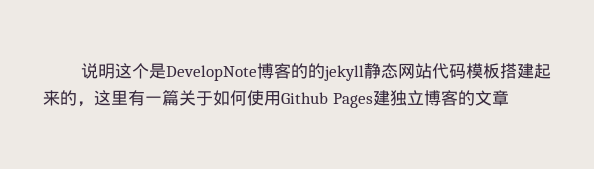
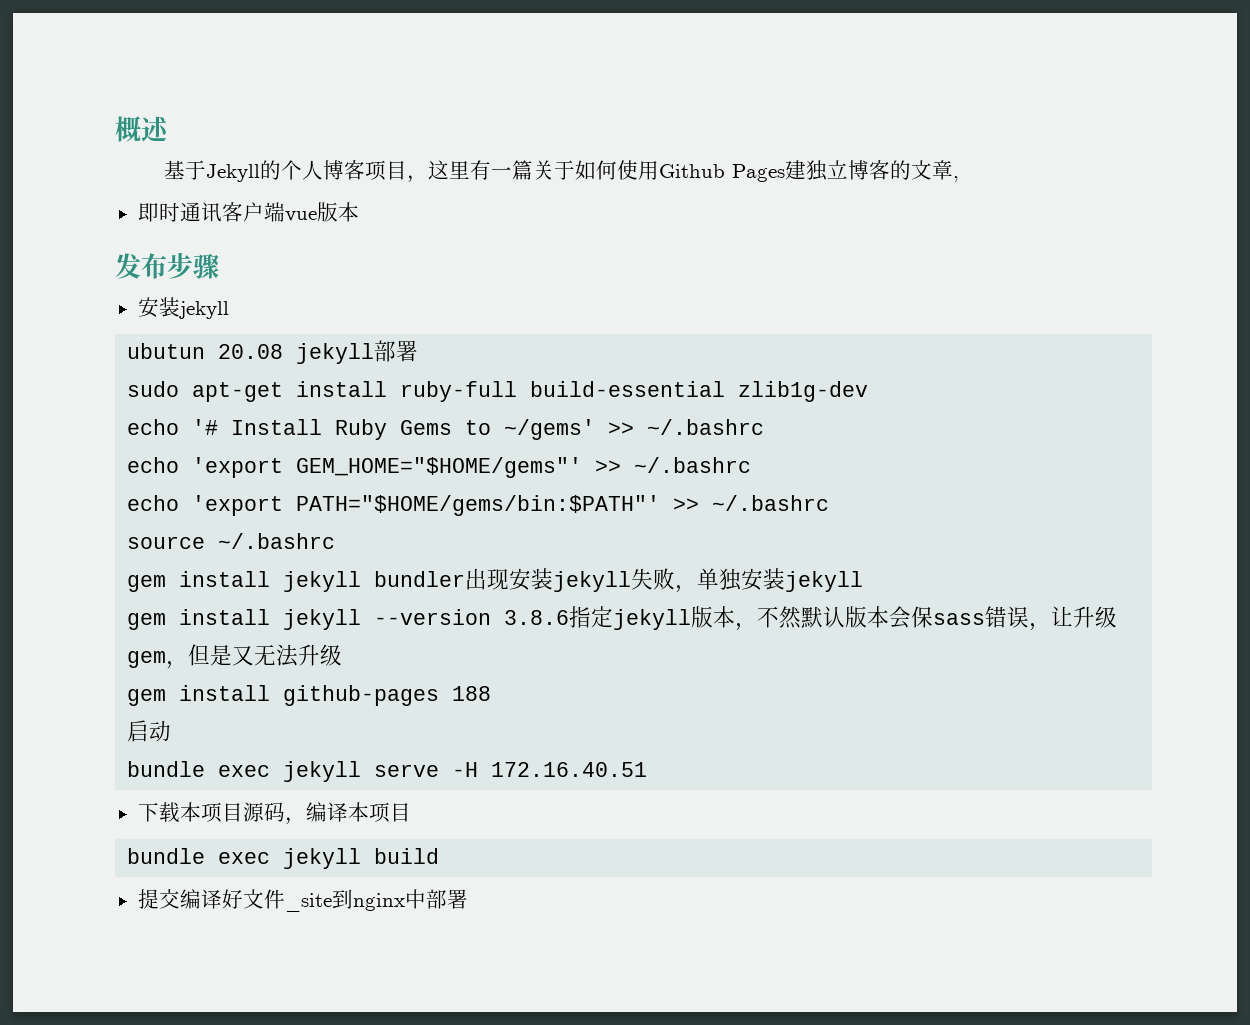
[80,63,551,81] [43,90,77,106] 说明这个是DevelopNote博客的的jekyll静态网站代码模板搭建起来的 -> [115,116,169,142] [164,160,408,182] 概述 // 基于Jekyll的个人博客项目
(509, 98) none -> [953,176,960,182] [137,202,359,222] [115,253,219,279] [137,297,229,319] [127,340,419,364] [127,381,869,402] [127,419,765,440] [127,457,752,478] [127,495,830,516] [127,533,336,549] [127,568,864,593] [127,606,1118,631] [127,644,343,669] [127,685,492,706] [127,720,172,742] [127,761,648,782] [137,802,411,825] [127,848,440,869] [137,889,468,912] , // 即时通讯客户端vue版本 // 发布步骤 // 安装jekyll // ubutun 20.08 jekyll部署 // sudo apt-get install ruby-full build-essential zlib1g-dev // echo '# Install Ruby Gems to ~/gems' >> ~/.bashrc // echo 'export GEM_HOME="$HOME/gems"' >> ~/.bashrc // echo 'export PATH="$HOME/gems/bin:$PATH"' >> ~/.bashrc // source ~/.bashrc // gem install jekyll bundler出现安装jekyll失败，单独安装jekyll // gem install jekyll --version 3.8.6指定jekyll版本，不然默认版本会保sass错误，让升级gem，但是又无法升级 // gem install github-pages 188 // 启动 // bundle exec jekyll serve -H 172.16.40.51 // 下载本项目源码，编译本项目 // bundle exec jekyll build // 提交编译好文件_site到nginx中部署

